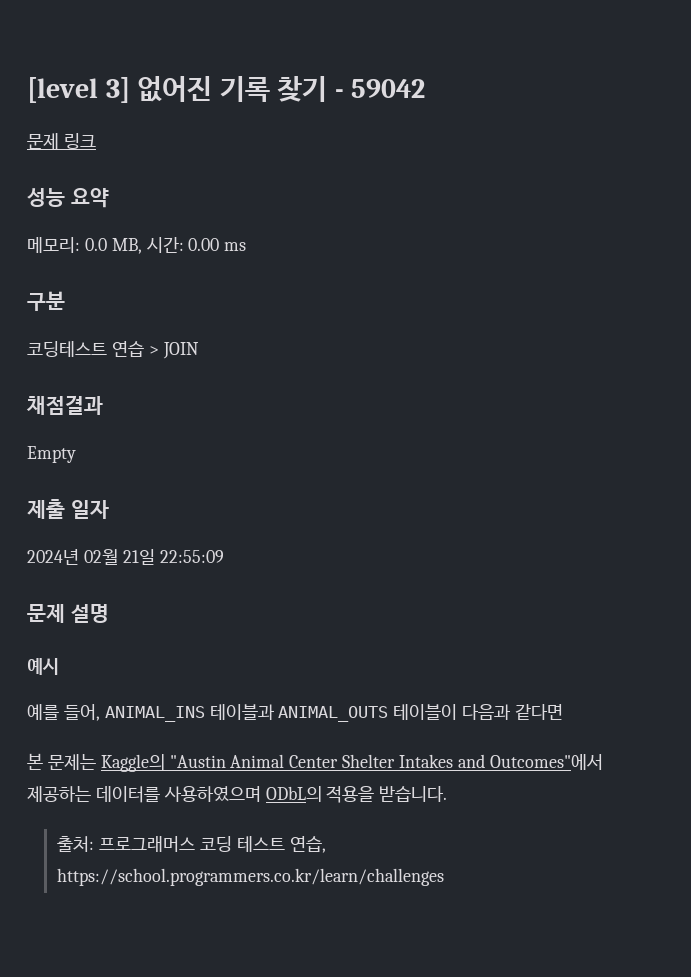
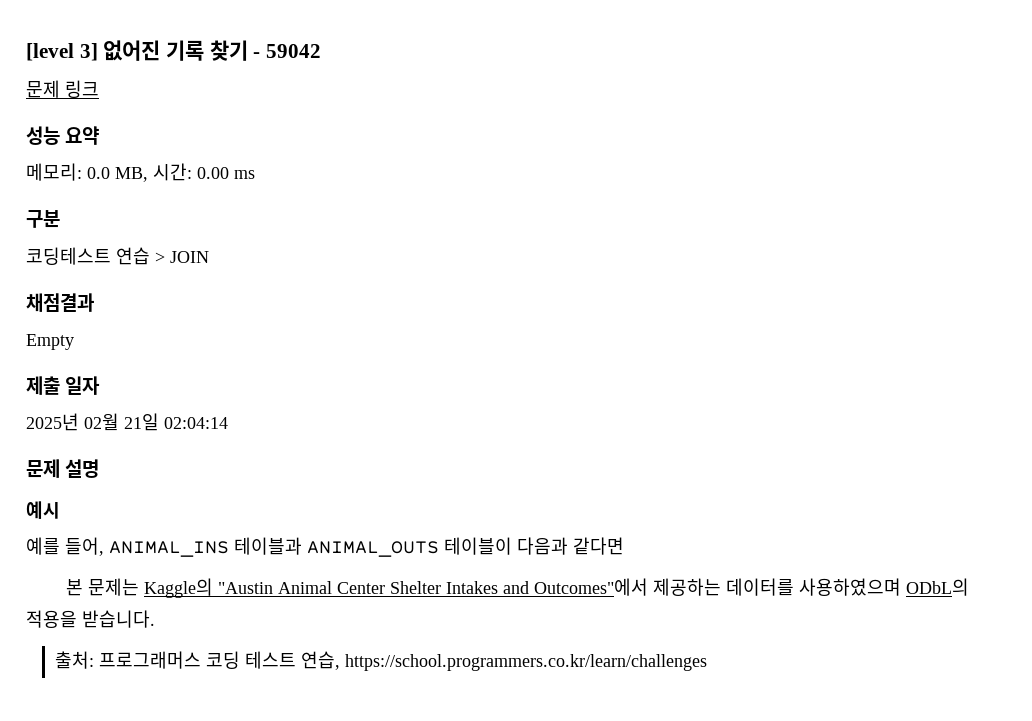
[27,549,79,565] 2024년 -> [26,413,79,431] 2025년
[159,550,224,563] 22:55:09 -> [164,417,228,429] 02:04:14

